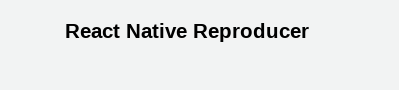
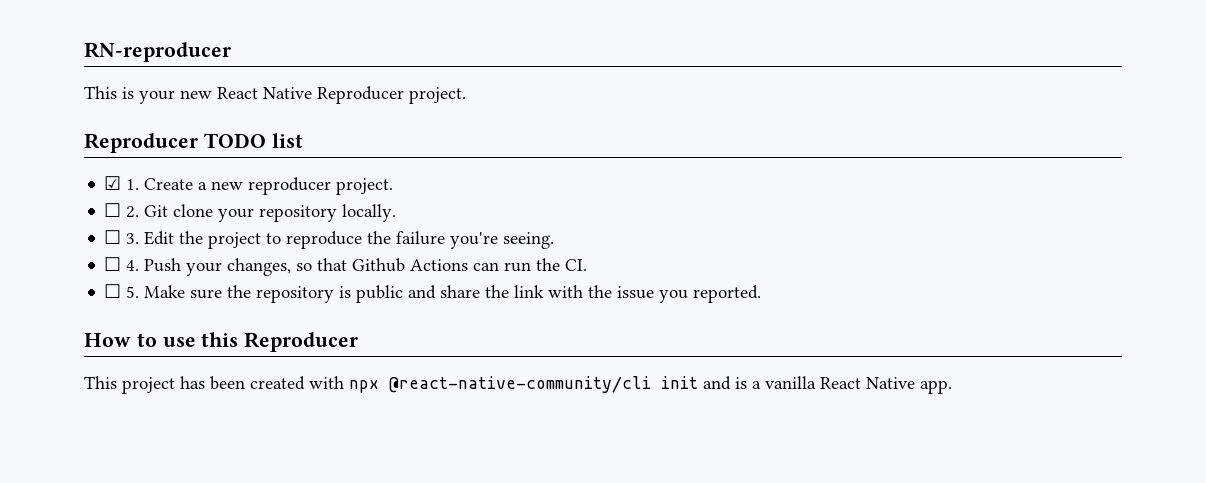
[65,23,309,42] React Native Reproducer -> [84,42,231,62] [84,86,466,104] [84,133,303,153] [104,176,394,195] [104,203,397,222] [104,230,555,249] [104,257,588,276] [104,284,762,303] [84,332,359,352] [84,376,952,394] RN-reproducer // This is your new React Native Reproducer project. // Reproducer TODO list // ☑ 1. Create a new reproducer project. // ☐ 2. Git clone your repository locally. // ☐ 3. Edit the project to reproduce the failure you're seeing. // ☐ 4. Push your changes, so that Github Actions can run the CI. // ☐ 5. Make sure the repository is public and share the link with the issue you reported. // How to use this Reproducer // This project has been created with npx @react-native-community/cli init and is a vanilla React Native app.

